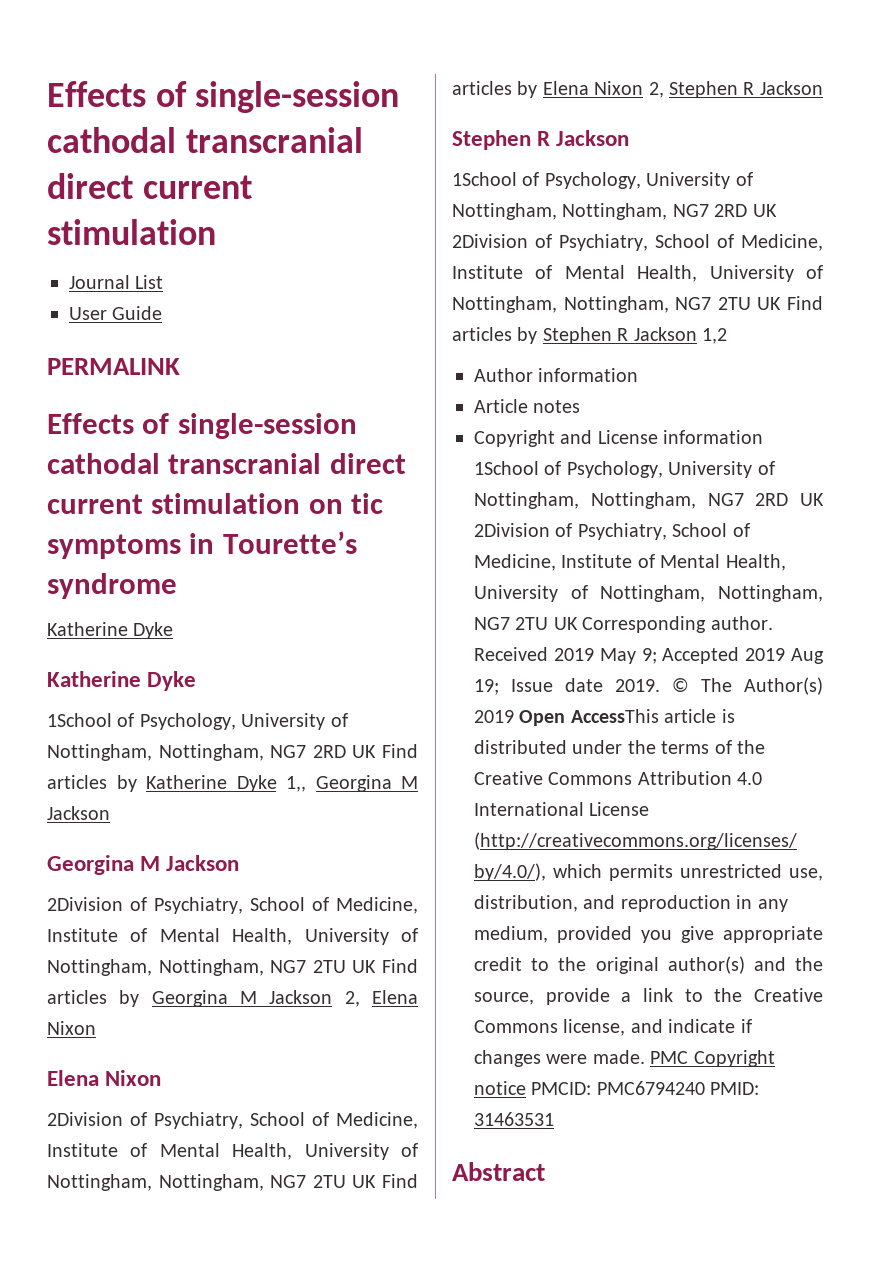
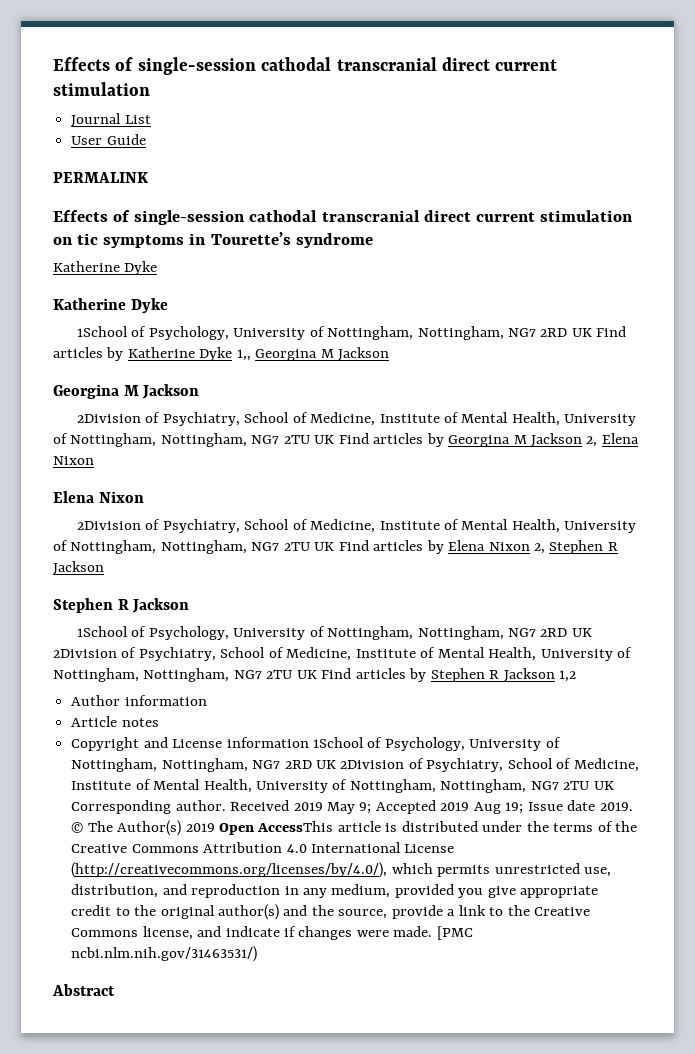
[650,1050,775,1067] [474,1081,760,1095] [474,1112,554,1126] PMC Copyright notice PMCID: PMC6794240 PMID: 31463531 -> [436,926,473,940] [71,946,258,962] [PMC ncbi.nlm.nih.gov/31463531/)

